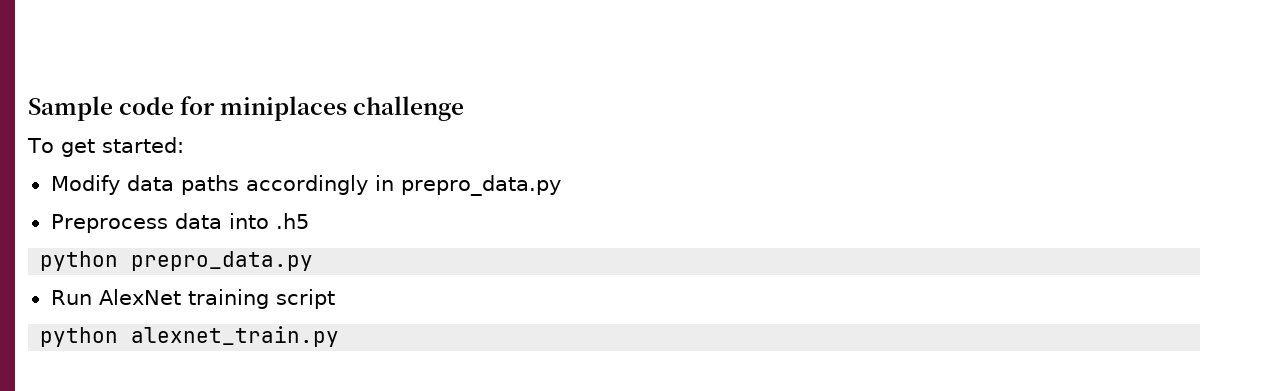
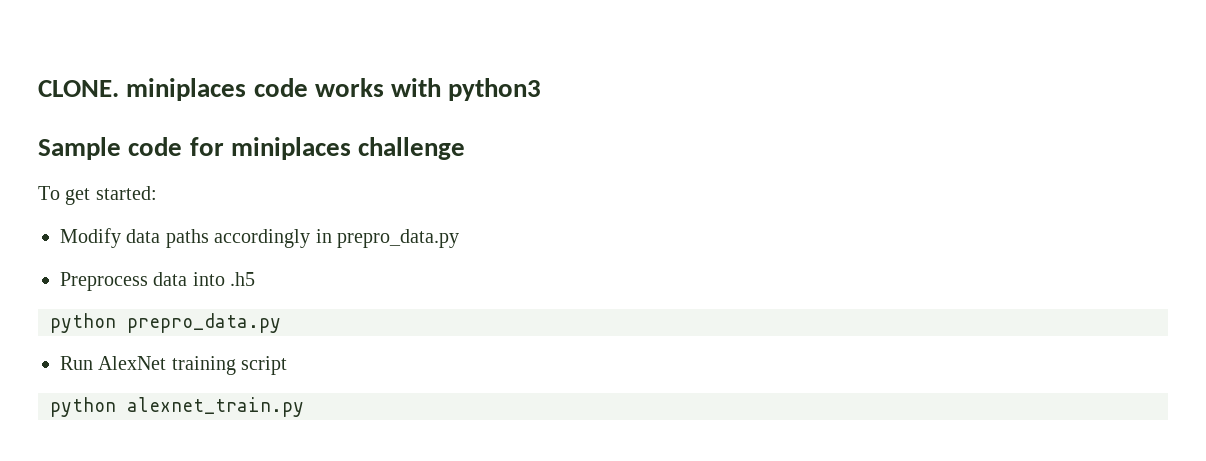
(28, 108) none -> [38,78,542,101] CLONE. miniplaces code works with python3 //

